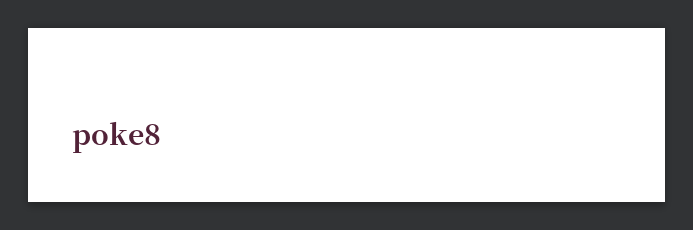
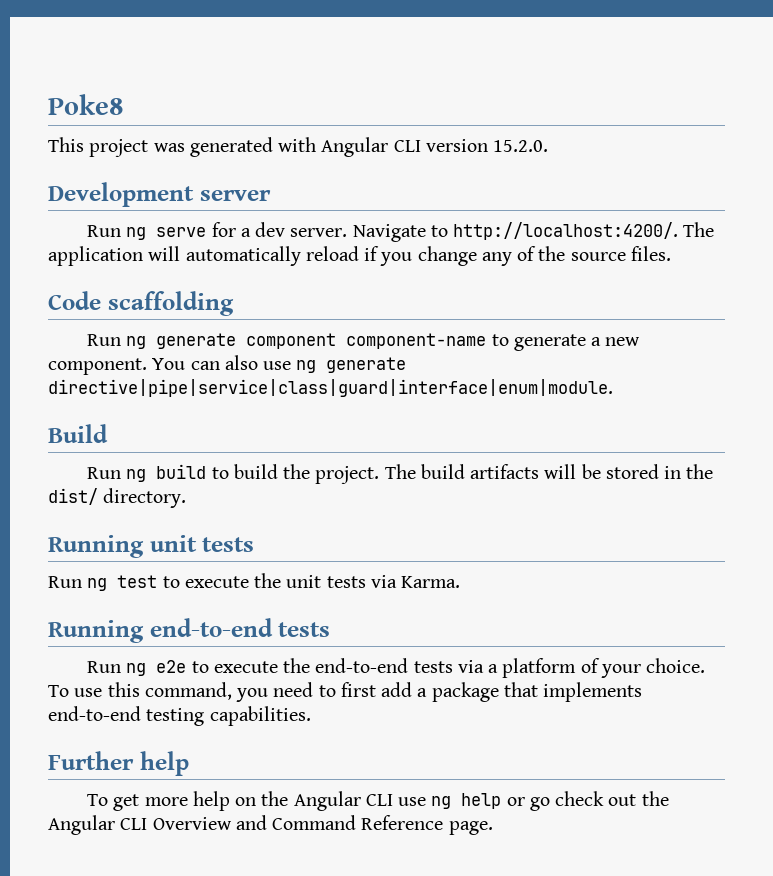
[72,121,161,153] poke8 -> [48,94,124,115] [48,137,549,157] [48,182,271,207] [87,222,715,242] [48,246,671,266] [48,291,234,316] [87,333,641,351] [48,355,407,375] [48,379,613,397] [48,424,108,443] [87,464,714,484] [48,488,187,508] [48,535,255,558] [48,573,461,591] [48,618,331,643] [87,658,706,678] [48,682,643,702] [48,706,311,726] [48,751,189,776] [87,791,669,811] [48,815,493,835] Poke8 // This project was generated with Angular CLI version 15.2.0. // Development server // Run ng serve for a dev server. Navigate to http://localhost:4200/. The application will automatically reload if you change any of the source files. // Code scaffolding // Run ng generate component component-name to generate a new component. You can also use ng generate directive|pipe|service|class|guard|interface|enum|module. // Build // Run ng build to build the project. The build artifacts will be stored in the dist/ directory. // Running unit tests // Run ng test to execute the unit tests via Karma. // Running end-to-end tests // Run ng e2e to execute the end-to-end tests via a platform of your choice. To use this command, you need to first add a package that implements end-to-end testing capabilities. // Further help // To get more help on the Angular CLI use ng help or go check out the Angular CLI Overview and Command Reference page.

